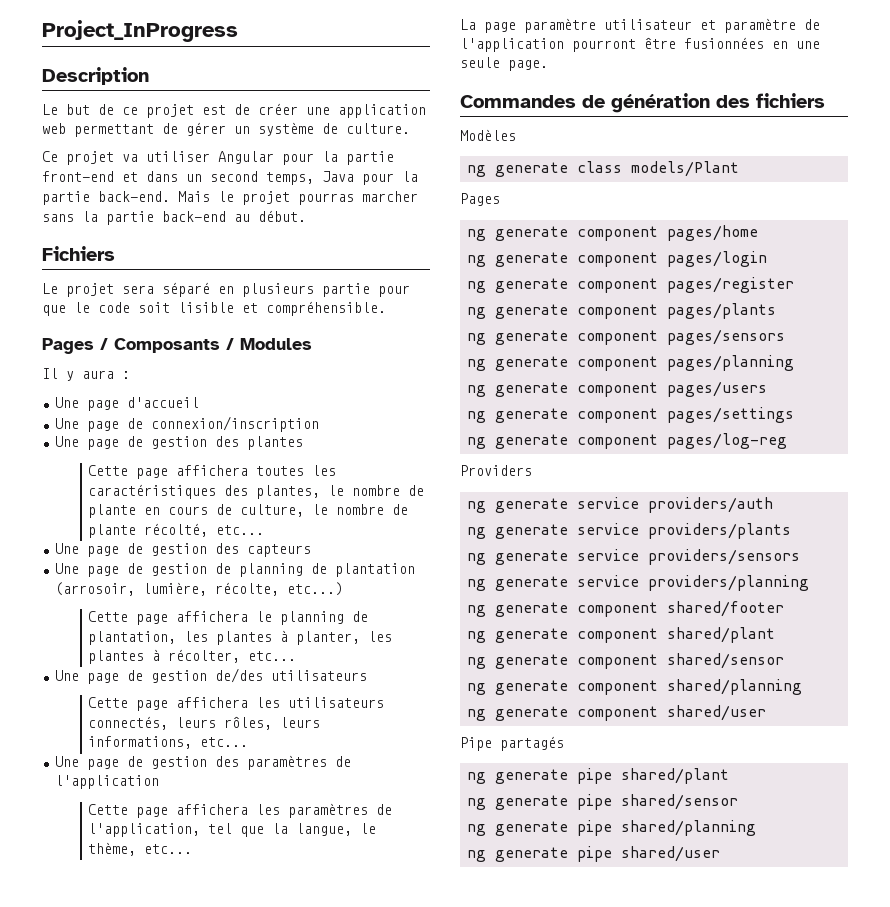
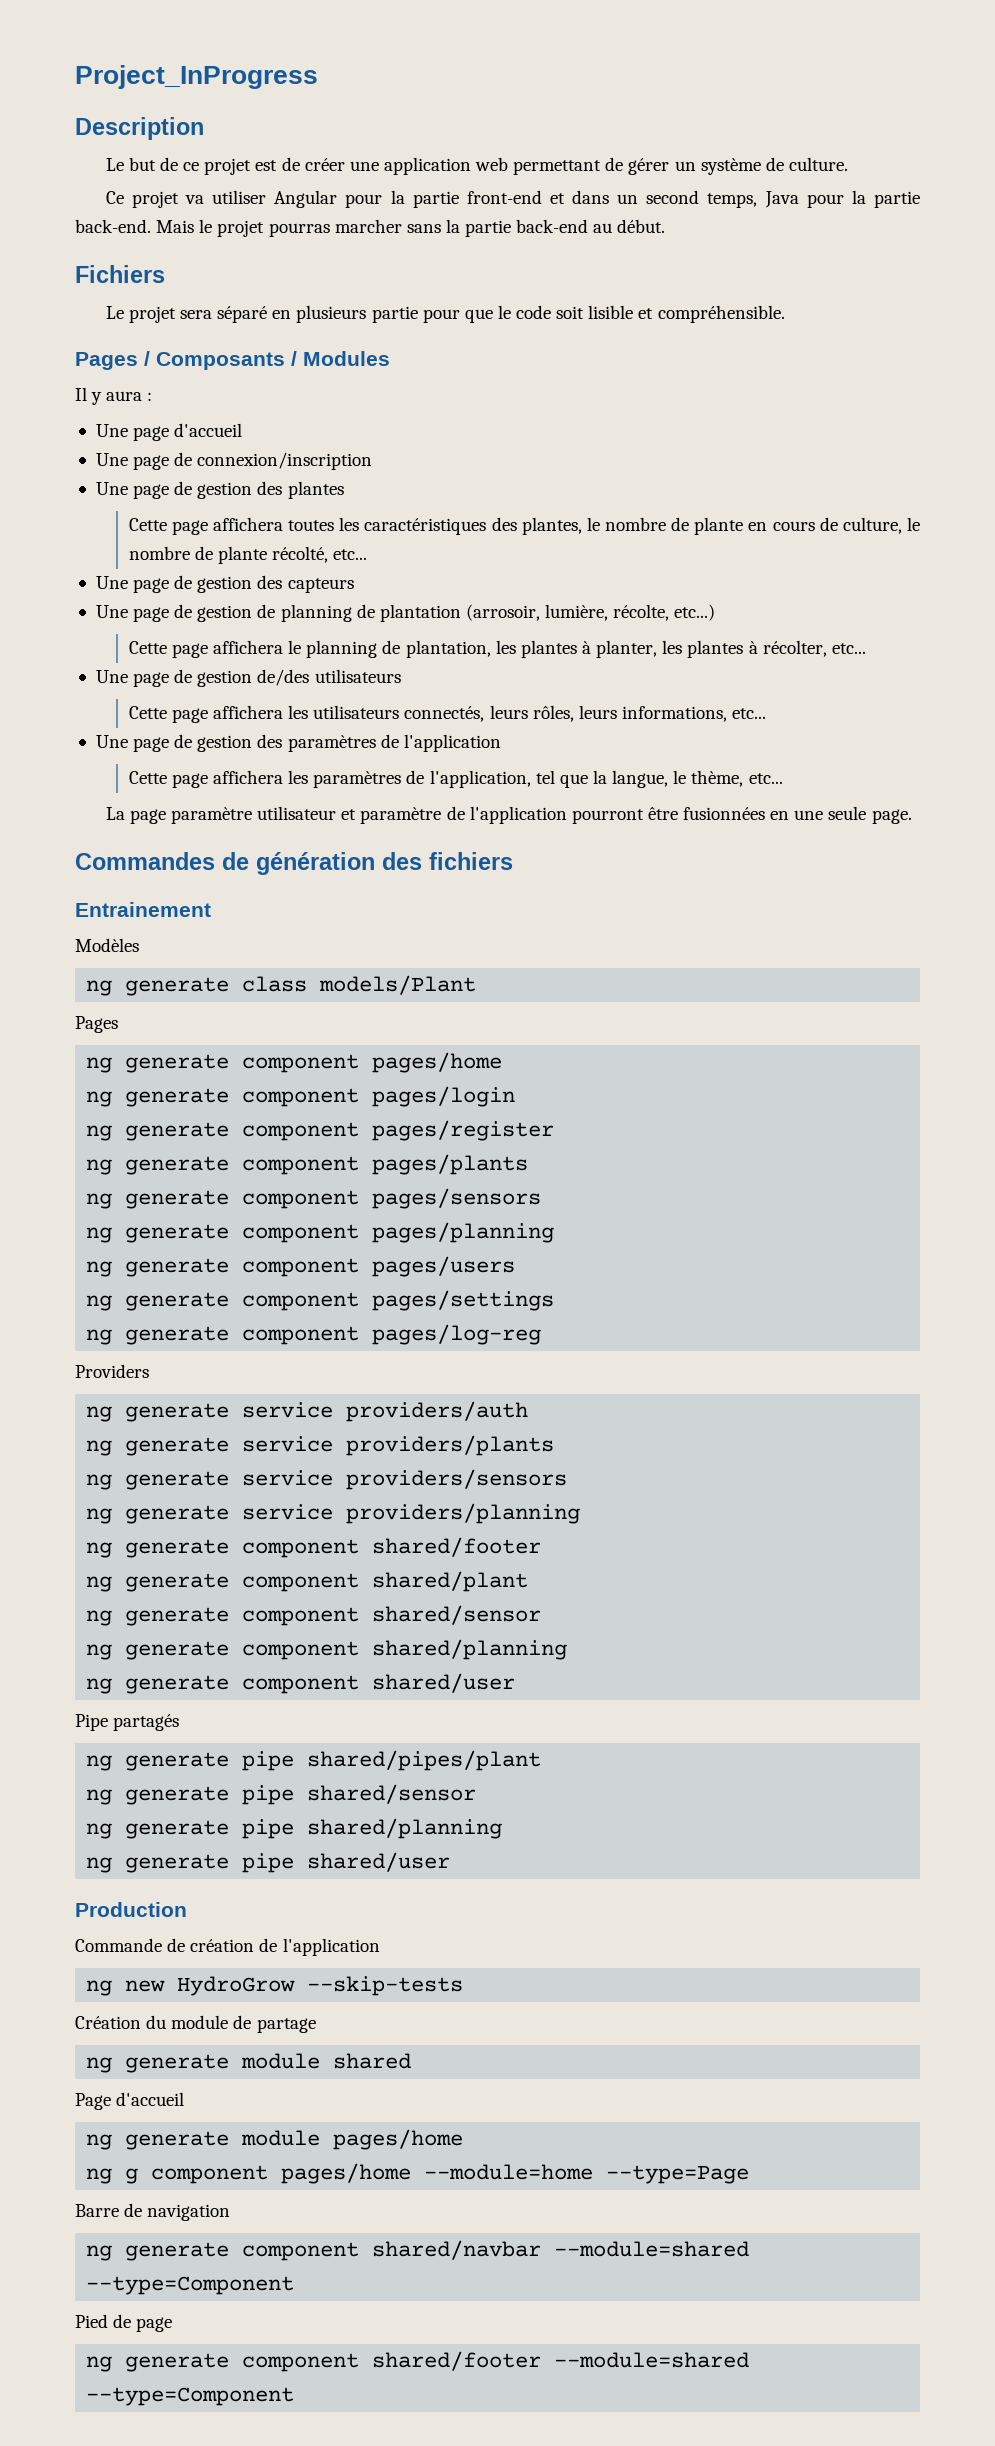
(825, 100) none -> [75,902,211,917] // Entrainement
[620,768,729,784] shared/plant -> [307,1750,542,1771] shared/pipes/plant
(720, 854) none -> [75,1902,187,1917] [75,1938,380,1956] [86,1976,464,1996] [75,2015,316,2033] [86,2053,412,2073] [75,2092,185,2110] [86,2129,464,2150] [86,2163,750,2184] [75,2203,231,2221] [86,2240,750,2261] [86,2276,295,2295] [75,2314,173,2332] [86,2351,750,2372] [86,2387,295,2406] // Production // Commande de création de l'application // ng new HydroGrow --skip-tests // Création du module de partage // ng generate module shared // Page d'accueil // ng generate module pages/home // ng g component pages/home --module=home --type=Page // Barre de navigation // ng generate component shared/navbar --module=shared --type=Component // Pied de page // ng generate component shared/footer --module=shared --type=Component

